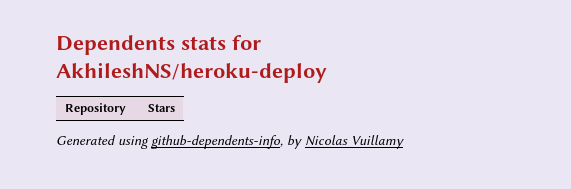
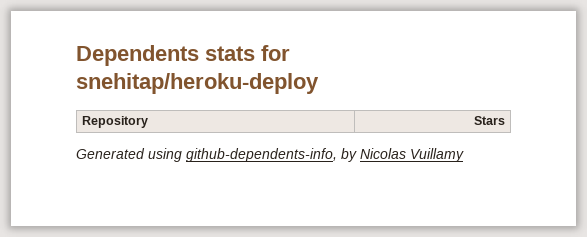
[56,62,327,83] AkhileshNS/heroku-deploy -> [76,73,319,94] snehitap/heroku-deploy

